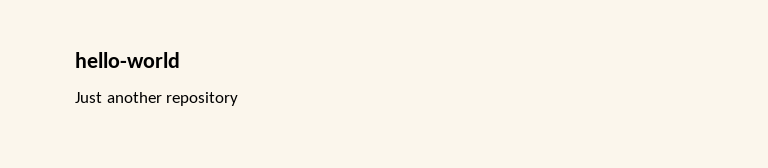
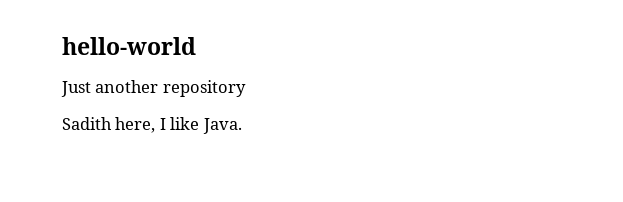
(239, 99) none -> [62,117,242,134] // Sadith here, I like Java.

